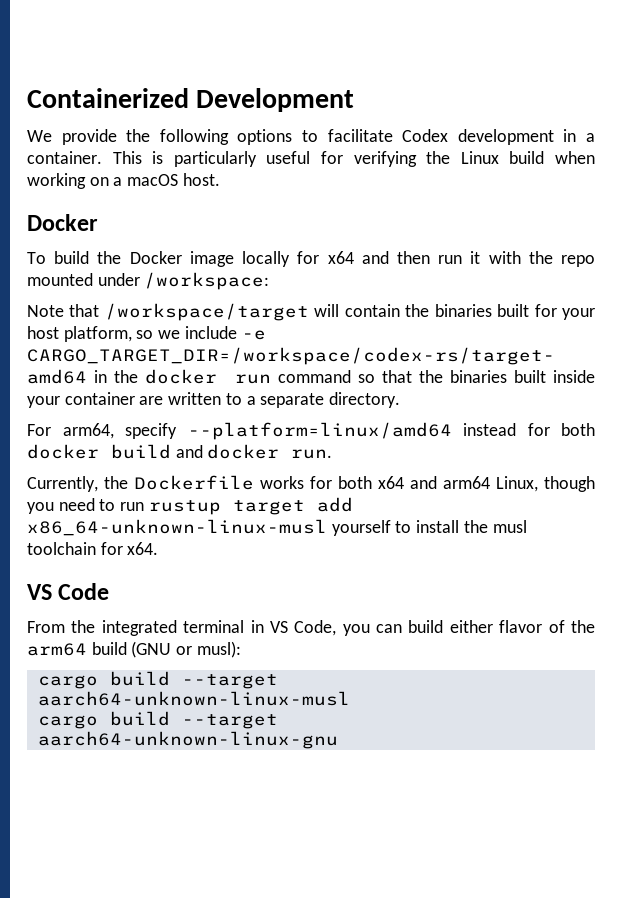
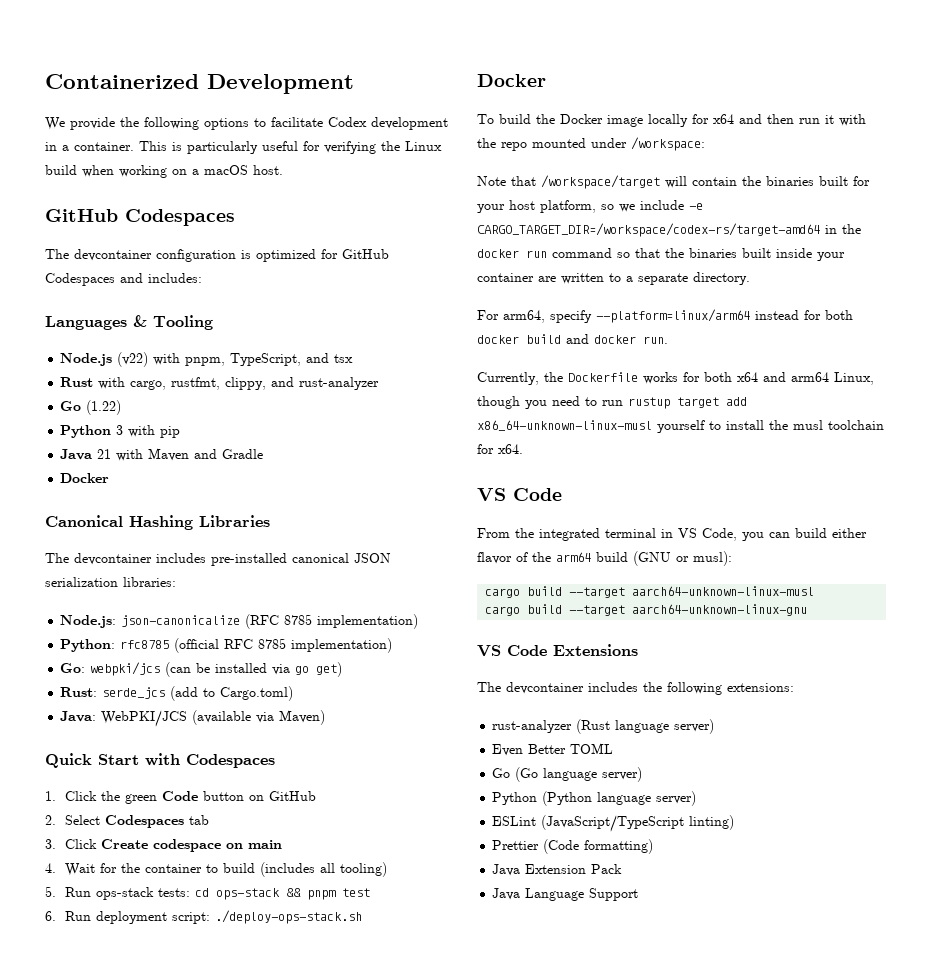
(220, 179) none -> [45,209,235,226] [45,249,389,262] [45,273,202,286] [45,315,213,330] [60,352,354,367] [60,377,380,390] [60,400,122,415] [60,425,181,438] [60,448,264,461] [60,473,110,483] [45,515,270,530] [45,553,391,566] [45,577,176,587] [60,614,419,629] [60,638,393,653] [60,662,343,677] [60,686,294,701] [60,710,326,727] [45,753,275,768] [45,791,317,804] [45,815,210,828] [45,839,283,852] [45,862,388,877] [45,886,371,900] [45,910,363,924] // GitHub Codespaces // The devcontainer configuration is optimized for GitHub Codespaces and includes: // Languages & Tooling // Node.js (v22) with pnpm, TypeScript, and tsx // Rust with cargo, rustfmt, clippy, and rust-analyzer // Go (1.22) // Python 3 with pip // Java 21 with Maven and Gradle // Docker // Canonical Hashing Libraries // The devcontainer includes pre-installed canonical JSON serialization libraries: // Node.js: json-canonicalize (RFC 8785 implementation) // Python: rfc8785 (official RFC 8785 implementation) // Go: webpki/jcs (can be installed via go get) // Rust: serde_jcs (add to Cargo.toml) // Java: WebPKI/JCS (available via Maven) // Quick Start with Codespaces // 1. Click the green Code button on GitHub // 2. Select Codespaces tab // 3. Click Create codespace on main // 4. Wait for the container to build (includes all tooling) // 5. Run ops-stack tests: cd ops-stack && pnpm test // 6. Run deployment script: ./deploy-ops-stack.sh
[187,422,452,440] --platform=linux/amd64 -> [596,309,750,323] --platform=linux/arm64
(338, 740) none -> [477,644,638,657] [477,682,794,695] [492,719,715,734] [492,743,614,756] [492,767,643,782] [492,791,697,806] [492,815,735,832] [492,839,654,854] [492,864,623,876] [492,888,639,901] // VS Code Extensions // The devcontainer includes the following extensions: // rust-analyzer (Rust language server) // Even Better TOML // Go (Go language server) // Python (Python language server) // ESLint (JavaScript/TypeScript linting) // Prettier (Code formatting) // Java Extension Pack // Java Language Support

